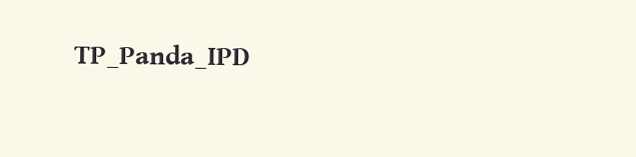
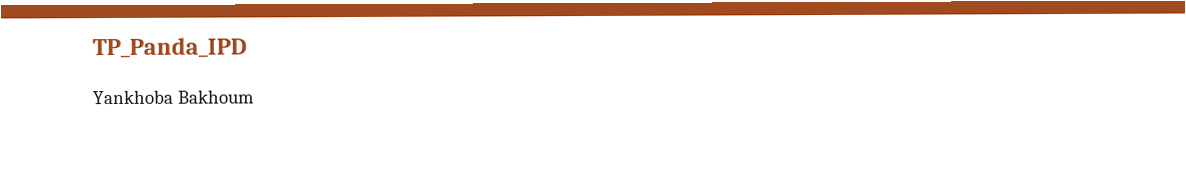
(251, 56) none -> [92,89,256,105] // Yankhoba Bakhoum

